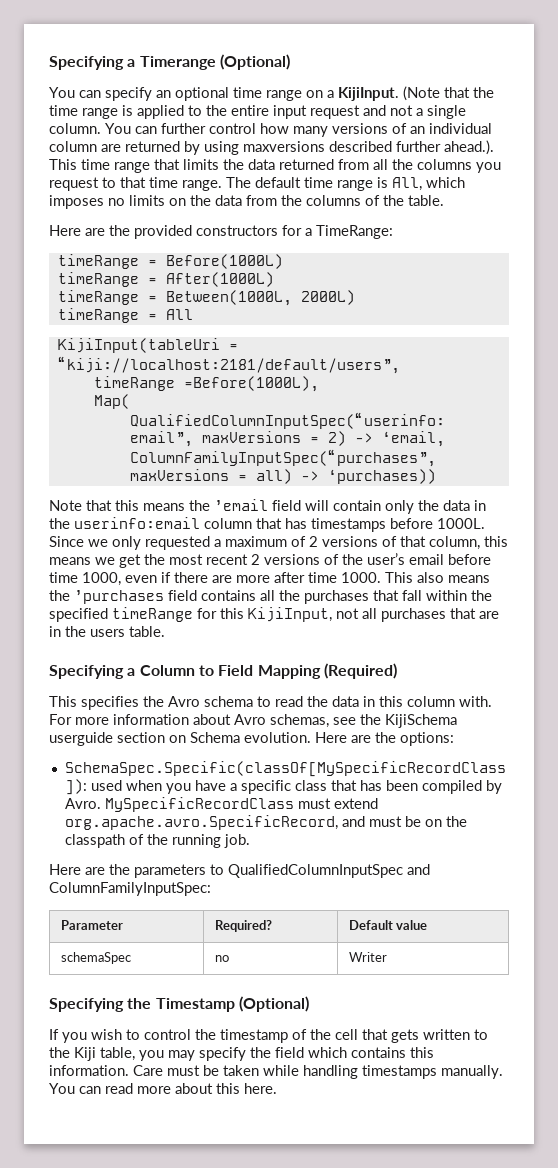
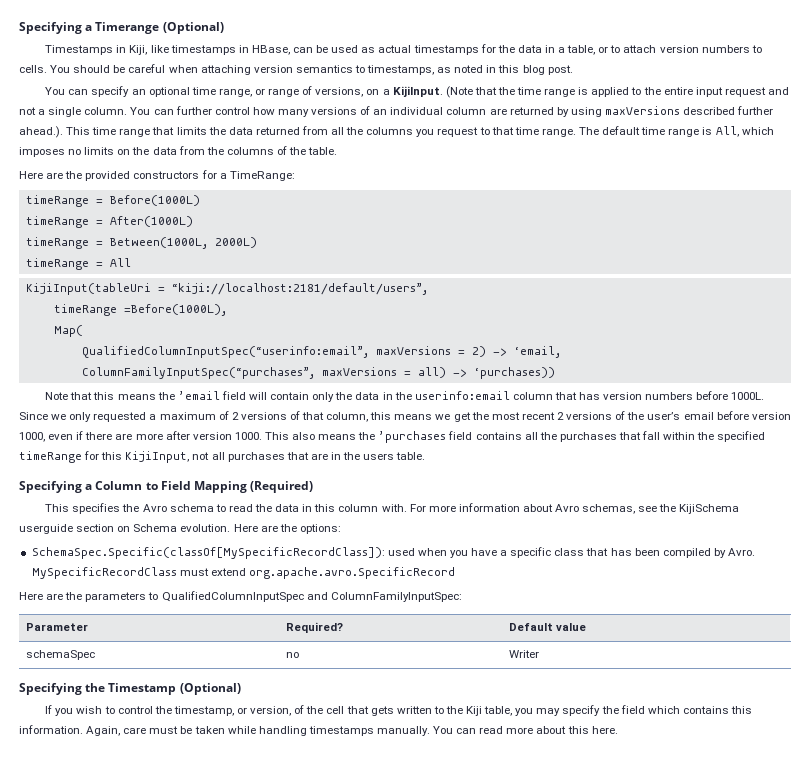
(290, 62) none -> [45,44,762,55] [19,64,573,75] // Timestamps in Kiji, like timestamps in HBase, can be used as actual timestamps for the data in a table, or to attach version numbers to cells. You should be careful when attaching version semantics to timestamps, as noted in this blog post.
[266,90,302,101] range -> [218,86,364,97] range, or range of versions,
[243,141,325,152] maxversions -> [604,106,680,115] maxVersions
[311,518,386,532] timestamps -> [603,392,694,400] version numbers
[49,572,78,583] time -> [751,412,791,420] version
[308,572,337,583] time -> [192,432,232,440] version
[64,815,467,830] [64,834,250,848] org.apache.avro.SpecificRecord, and must be on the classpath of the running job. -> [248,567,455,579] org.apache.avro.SpecificRecord
[220,1029,288,1043] timestamp -> [173,706,292,716] timestamp, or version,
[133,1065,163,1076] Care -> [86,726,147,736] Again, care

